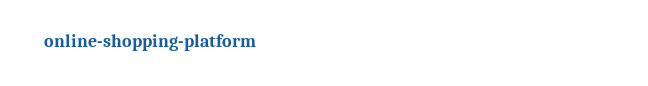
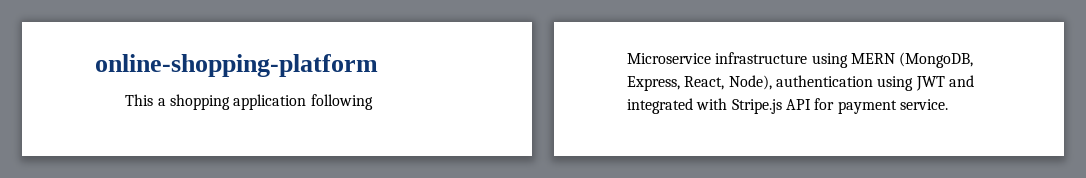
(256, 42) none -> [125,94,373,110] [627,52,974,68] [627,75,974,91] [627,98,948,114] // This a shopping application following Microservice infrastructure using MERN (MongoDB, Express, React, Node), authentication using JWT and integrated with Stripe.js API for payment service.

